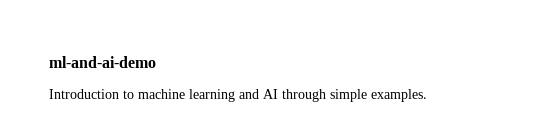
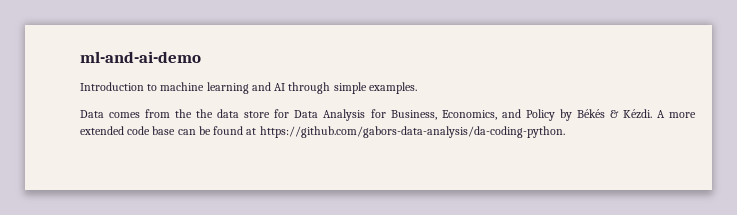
(427, 95) none -> [80,109,696,121] [80,126,565,138] // Data comes from the the data store for Data Analysis for Business, Economics, and Policy by Békés & Kézdi. A more extended code base can be found at https://github.com/gabors-data-analysis/da-coding-python.

